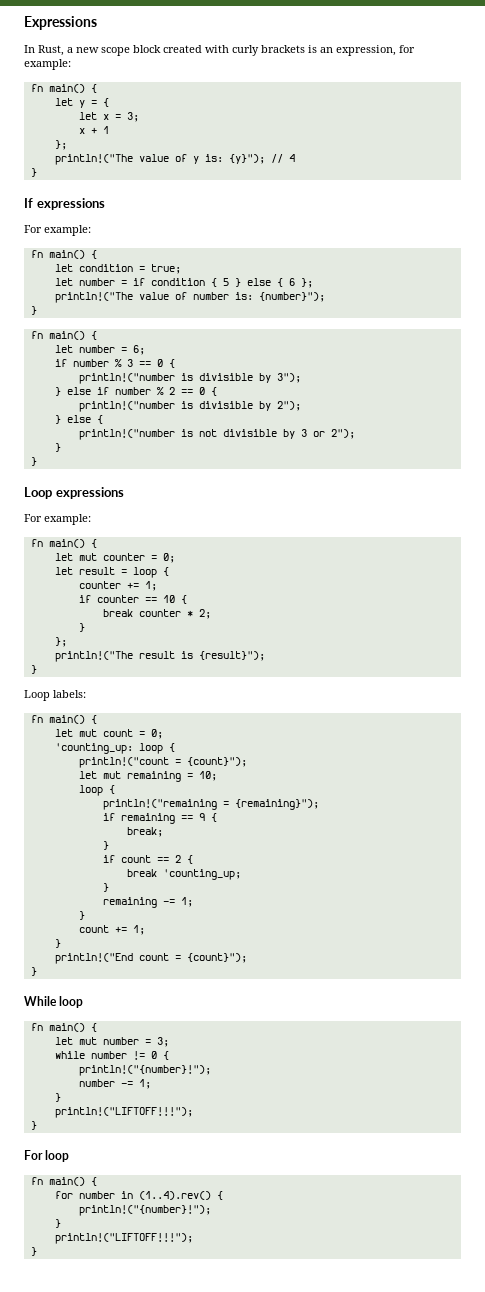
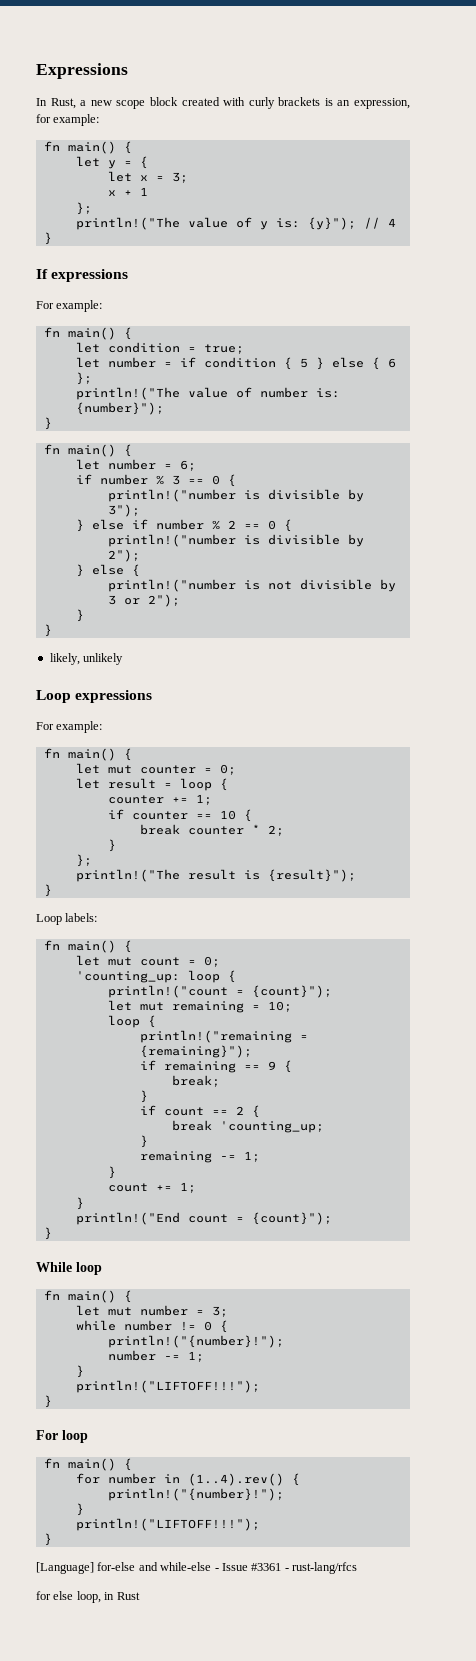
(37, 461) none -> [49,653,124,665] // likely, unlikely
(37, 1251) none -> [36,1562,357,1574] [36,1591,140,1603] // [Language] for-else and while-else - Issue #3361 - rust-lang/rfcs // for else loop, in Rust

